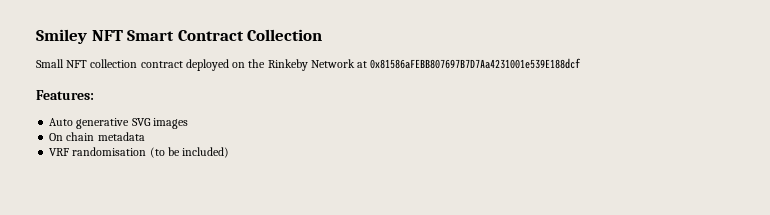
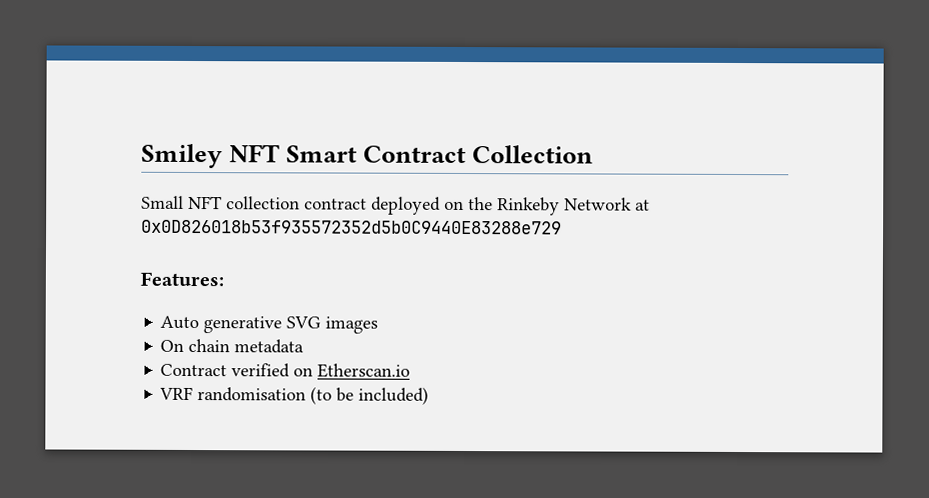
[370,58,582,69] 0x81586aFEBB807697B7D7Aa4231001e539E188dcf -> [141,219,562,235] 0x0D826018b53f935572352d5b0C9440E83288e729
(145, 136) none -> [160,363,411,378] // Contract verified on Etherscan.io

